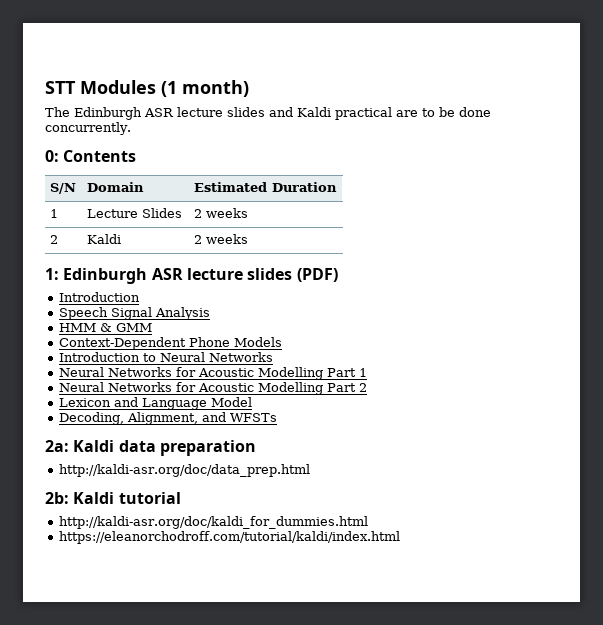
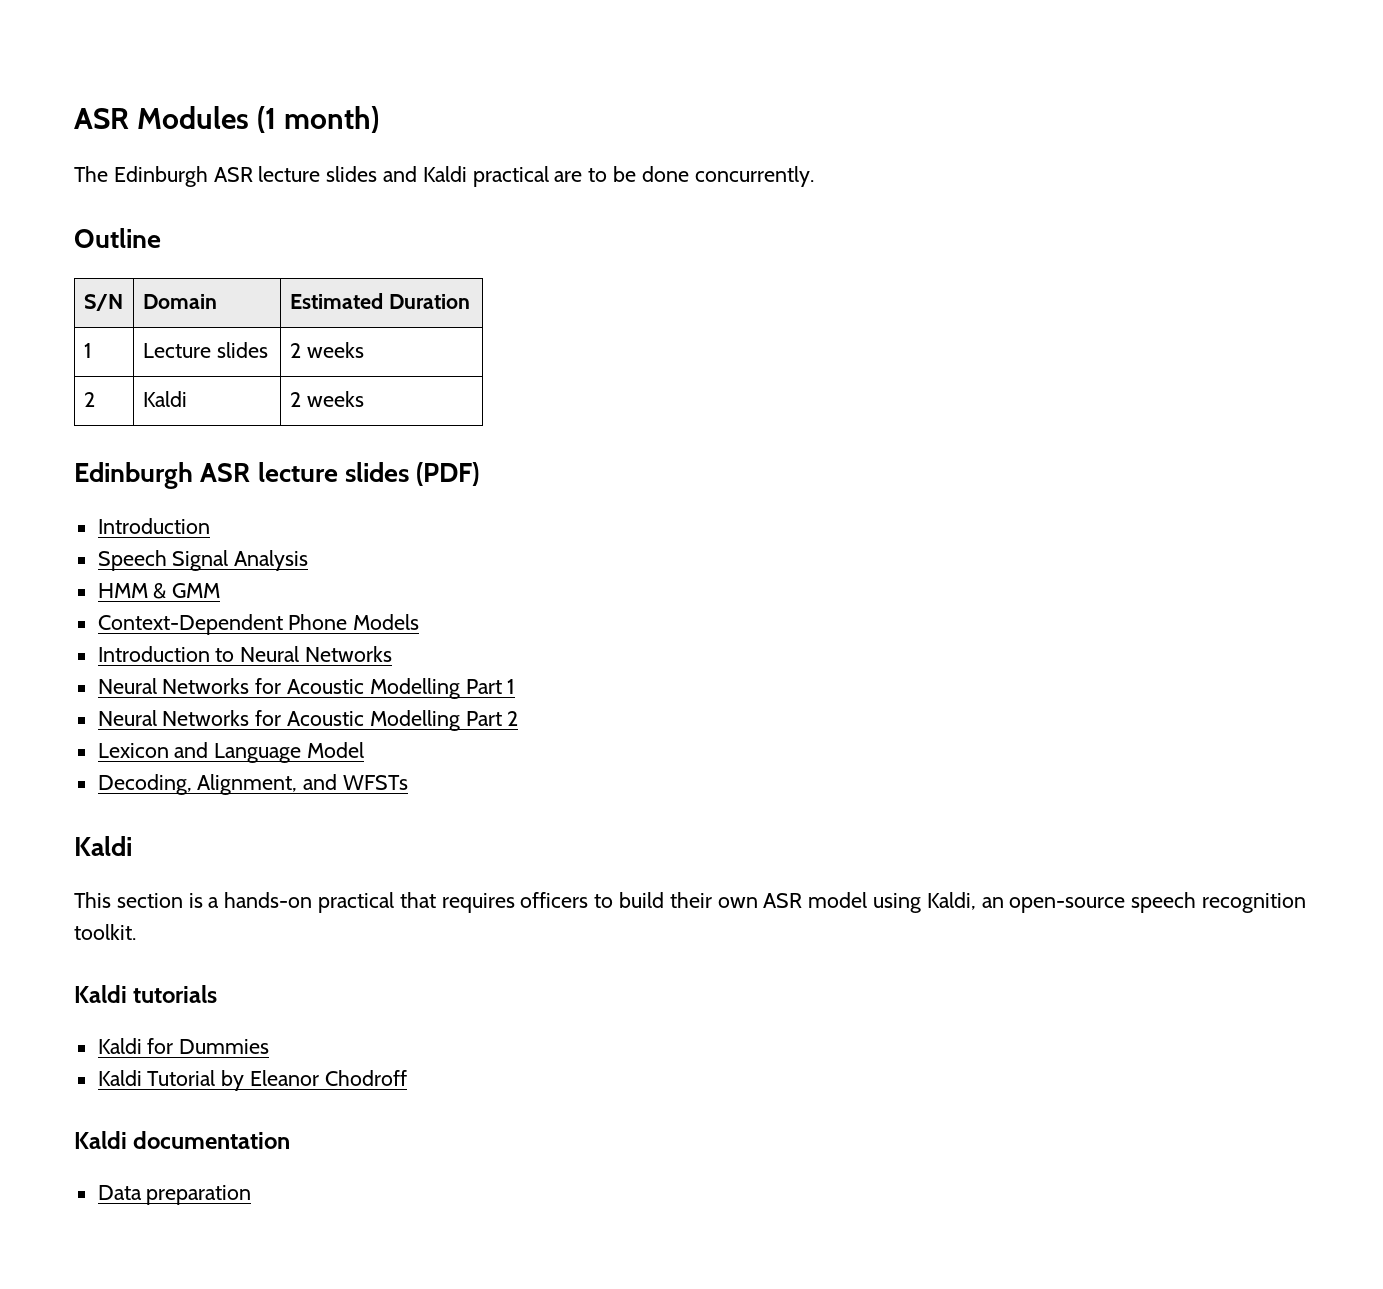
[45,81,76,94] STT -> [74,108,129,129] ASR
[45,150,137,162] 0: Contents -> [74,228,161,248] Outline
[142,208,183,218] Slides -> [216,342,268,358] slides
[45,268,59,280] 1: -> (364, 399) none
[45,440,256,456] [58,464,310,477] [45,492,181,504] [58,516,368,529] [58,531,400,544] 2a: Kaldi data preparation // http://kaldi-asr.org/doc/data_prep.html // 2b: Kaldi tutorial // http://kaldi-asr.org/doc/kaldi_for_dummies.html // https://eleanorchodroff.com/tutorial/kaldi/index.html -> [74,836,132,856] [74,892,1307,913] [74,924,136,940] [74,985,218,1003] [97,1038,270,1054] [97,1070,407,1091] [74,1131,291,1149] [97,1185,252,1205] Kaldi // This section is a hands-on practical that requires officers to build their own ASR model using Kaldi, an open-source speech recognition toolkit. // Kaldi tutorials // Kaldi for Dummies // Kaldi Tutorial by Eleanor Chodroff // Kaldi documentation // Data preparation

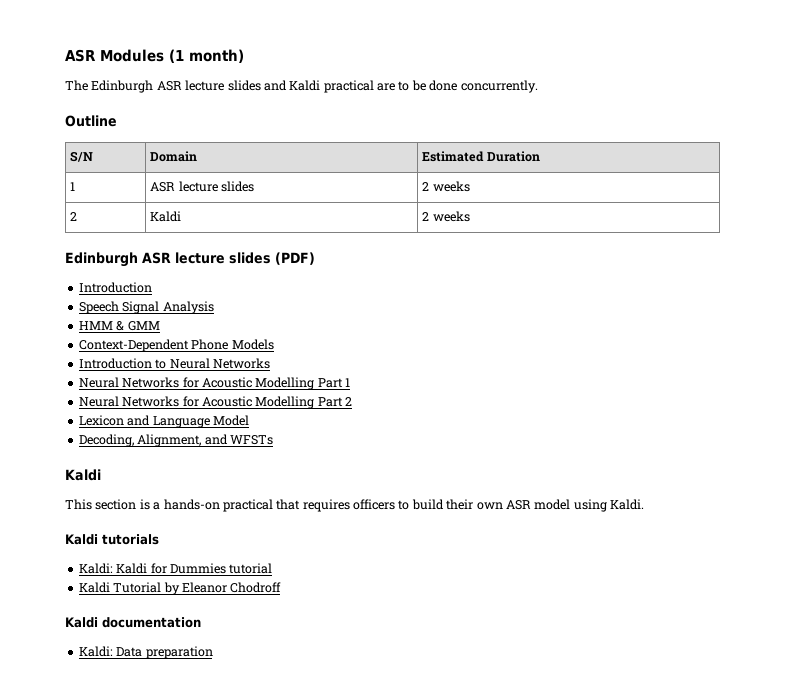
[142,343,211,358] Lecture -> [150,181,218,192] ASR lecture
[926,892,1307,913] [74,924,136,940] Kaldi, an open-source speech recognition toolkit. -> [610,499,644,510] Kaldi.
(218, 994) none -> [78,563,113,574] Kaldi:
(270, 1046) none -> [229,563,273,574] tutorial
(291, 1140) none -> [78,646,113,657] Kaldi:

